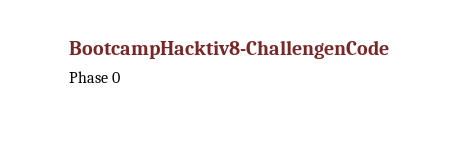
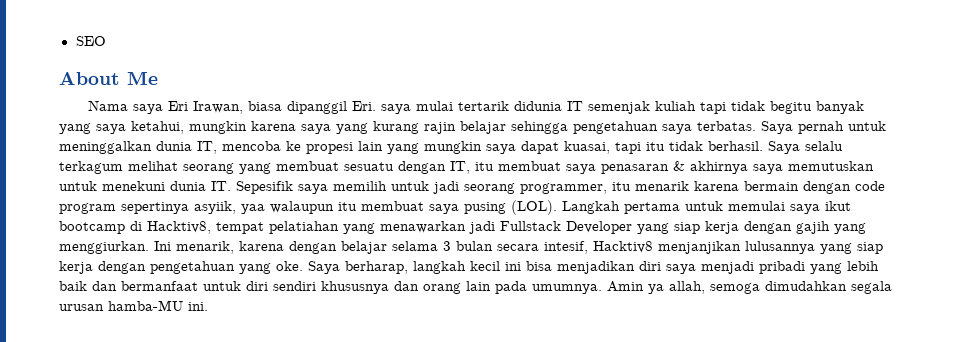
[69,40,389,59] [69,71,121,83] BootcampHacktiv8-ChallengenCode // Phase 0 -> [75,36,106,46] [59,71,158,85] [87,100,864,114] [59,121,886,134] [59,141,843,154] [59,161,874,174] [59,181,885,194] [59,200,851,215] [59,221,866,234] [59,241,883,254] [59,261,879,274] [59,281,892,294] [59,300,208,311] SEO // About Me // Nama saya Eri Irawan, biasa dipanggil Eri. saya mulai tertarik didunia IT semenjak kuliah tapi tidak begitu banyak yang saya ketahui, mungkin karena saya yang kurang rajin belajar sehingga pengetahuan saya terbatas. Saya pernah untuk meninggalkan dunia IT, mencoba ke propesi lain yang mungkin saya dapat kuasai, tapi itu tidak berhasil. Saya selalu terkagum melihat seorang yang membuat sesuatu dengan IT, itu membuat saya penasaran & akhirnya saya memutuskan untuk menekuni dunia IT. Sepesifik saya memilih untuk jadi seorang programmer, itu menarik karena bermain dengan code program sepertinya asyiik, yaa walaupun itu membuat saya pusing (LOL). Langkah pertama untuk memulai saya ikut bootcamp di Hacktiv8, tempat pelatiahan yang menawarkan jadi Fullstack Developer yang siap kerja dengan gajih yang menggiurkan. Ini menarik, karena dengan belajar selama 3 bulan secara intesif, Hacktiv8 menjanjikan lulusannya yang siap kerja dengan pengetahuan yang oke. Saya berharap, langkah kecil ini bisa menjadikan diri saya menjadi pribadi yang lebih baik dan bermanfaat untuk diri sendiri khususnya dan orang lain pada umumnya. Amin ya allah, semoga dimudahkan segala urusan hamba-MU ini.

